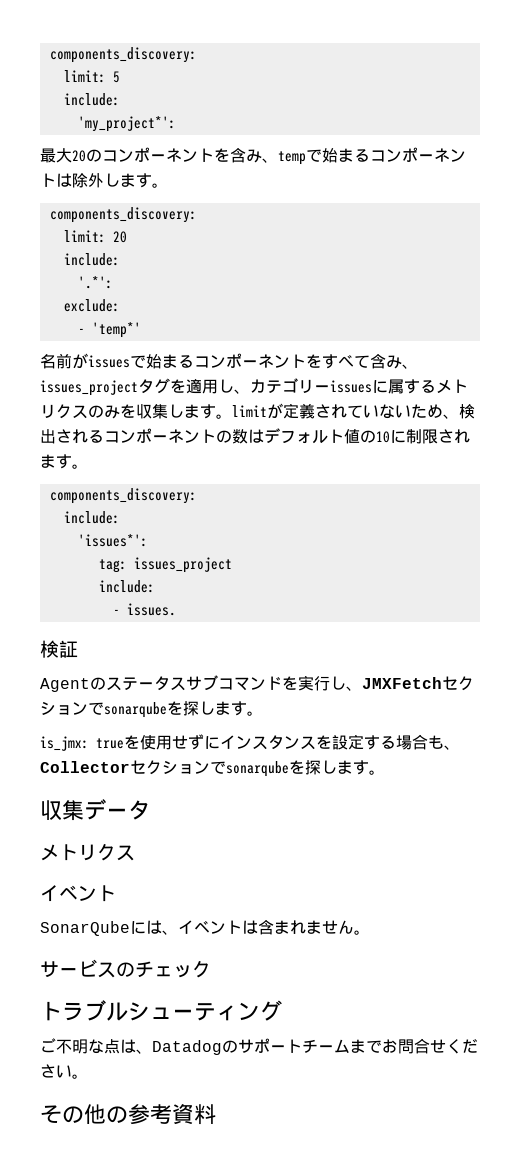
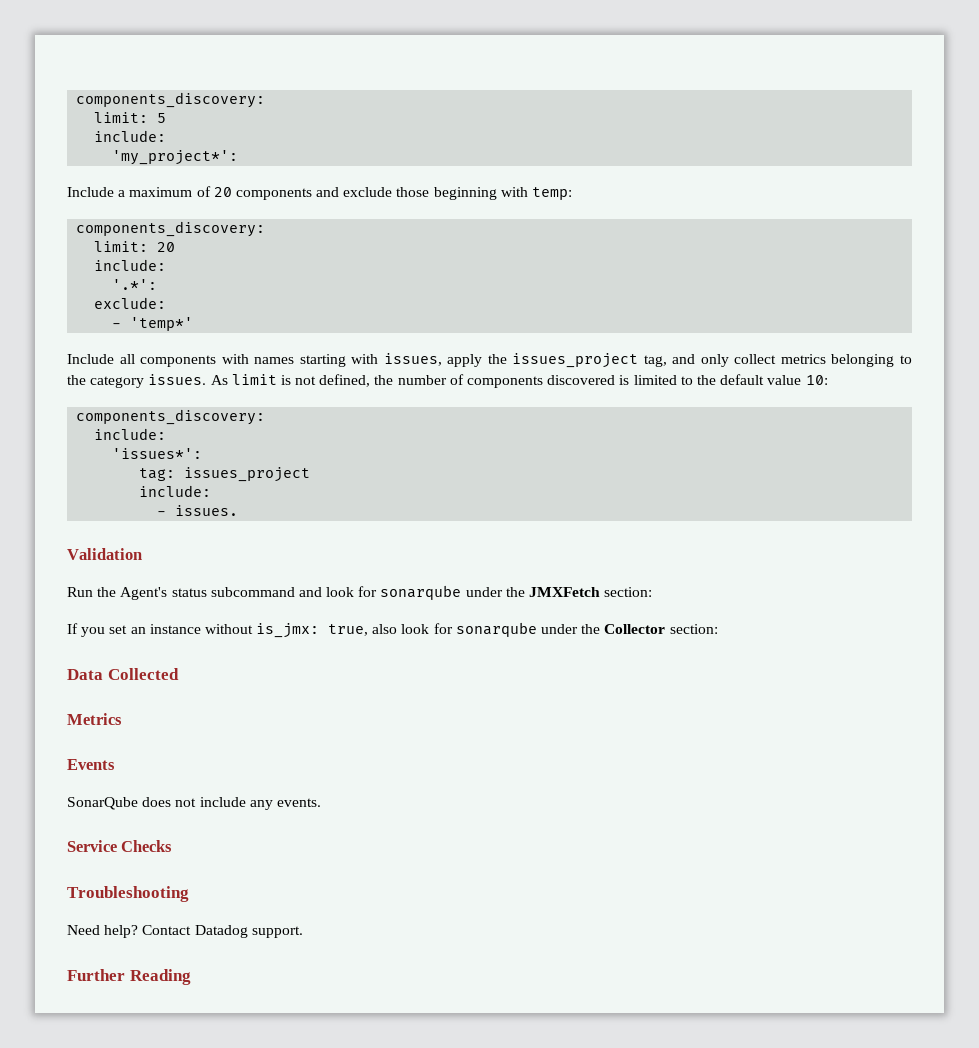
[40,147,466,165] [40,173,168,188] 最大20のコンポーネントを含み、tempで始まるコンポーネントは除外します。 -> [67,186,573,200] Include a maximum of 20 components and exclude those beginning with temp:
[40,353,418,369] [40,378,468,396] [40,403,475,419] [40,428,470,444] [40,454,88,469] 名前がissuesで始まるコンポーネントをすべて含み、issues_projectタグを適用し、カテゴリーissuesに属するメトリクスのみを収集します。limitが定義されていないため、検出されるコンポーネントの数はデフォルト値の10に制限されます。 -> [67,353,912,368] [67,374,828,388] Include all components with names starting with issues, apply the issues_project tag, and only collect metrics belonging to the category issues. As limit is not defined, the number of components discovered is limited to the default value 10:
[40,640,78,658] [40,675,474,692] [40,701,263,718] [40,734,460,751] [40,760,385,777] [40,799,150,821] [40,843,135,861] [40,885,116,902] [40,920,370,936] [40,959,211,978] [40,1000,282,1021] [40,1038,478,1055] [40,1064,88,1079] [40,1104,216,1125] 検証 // Agentのステータスサブコマンドを実行し、JMXFetchセクションでsonarqubeを探します。 // is_jmx: trueを使用せずにインスタンスを設定する場合も、Collectorセクションでsonarqubeを探します。 // 収集データ // メトリクス // イベント // SonarQubeには、イベントは含まれません。 // サービスのチェック // トラブルシューティング // ご不明な点は、Datadogのサポートチームまでお問合せください。 // その他の参考資料 -> [67,548,142,560] [67,585,653,600] [67,622,718,638] [67,668,179,680] [67,713,122,725] [67,759,115,770] [67,797,321,810] [67,840,173,852] [67,886,189,902] [67,925,303,938] [67,969,191,985] Validation // Run the Agent's status subcommand and look for sonarqube under the JMXFetch section: // If you set an instance without is_jmx: true, also look for sonarqube under the Collector section: // Data Collected // Metrics // Events // SonarQube does not include any events. // Service Checks // Troubleshooting // Need help? Contact Datadog support. // Further Reading

